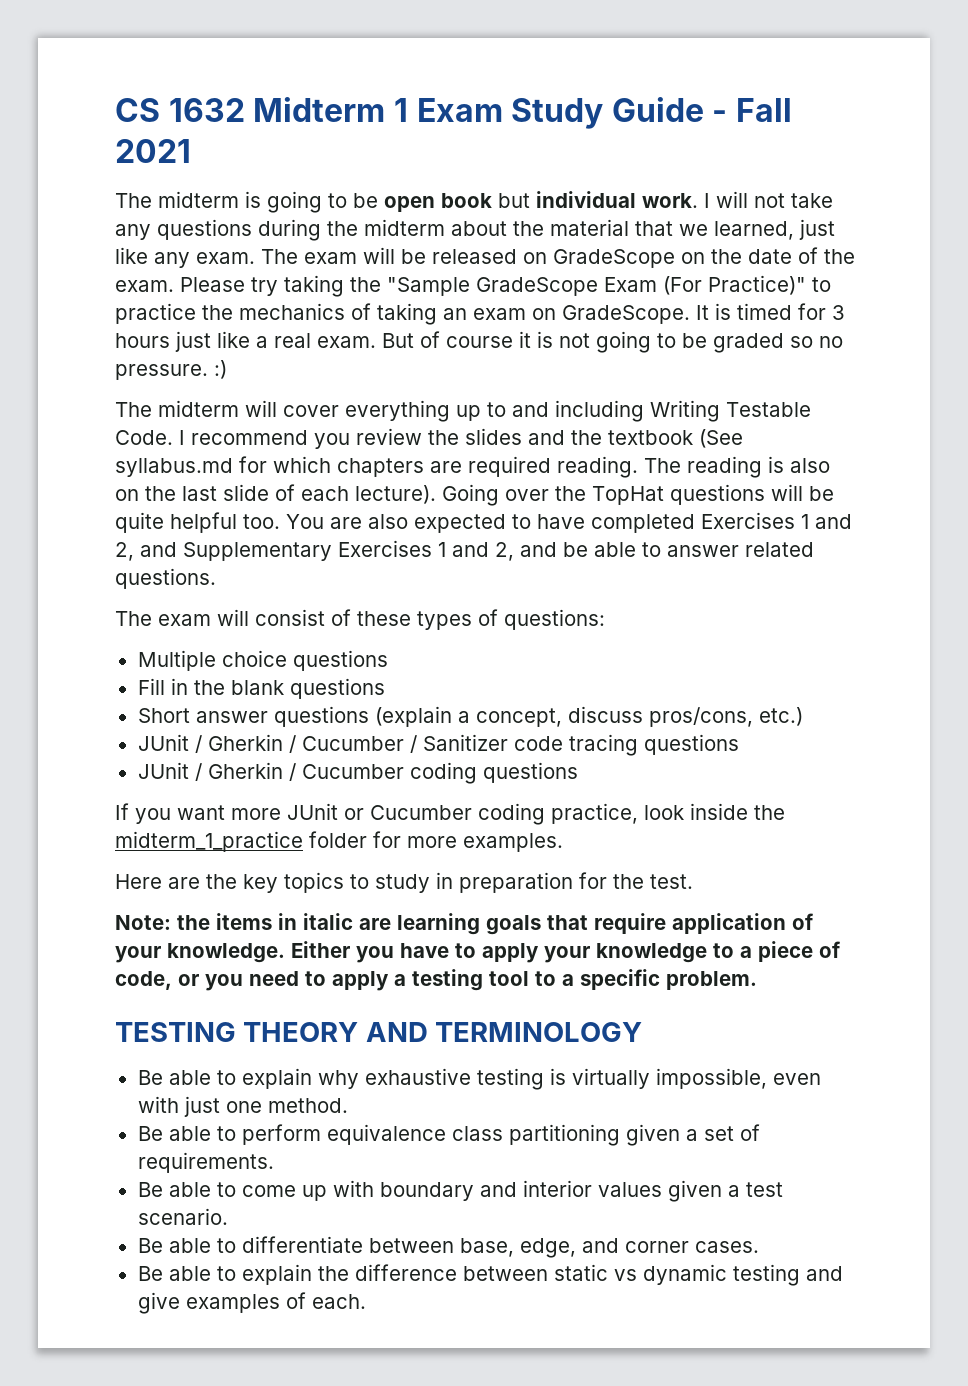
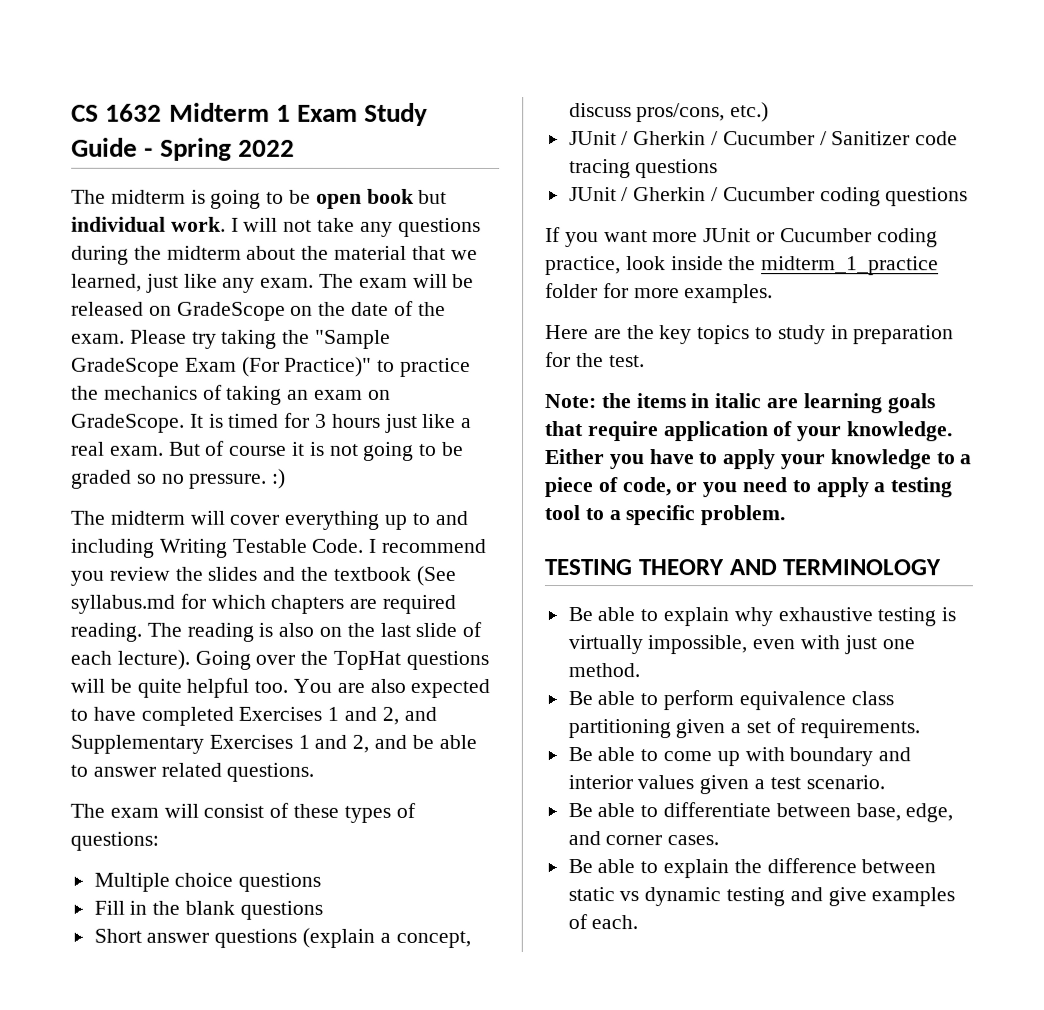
[736,98,793,122] [115,139,191,163] Fall 2021 -> [159,137,295,161] Spring 2022

